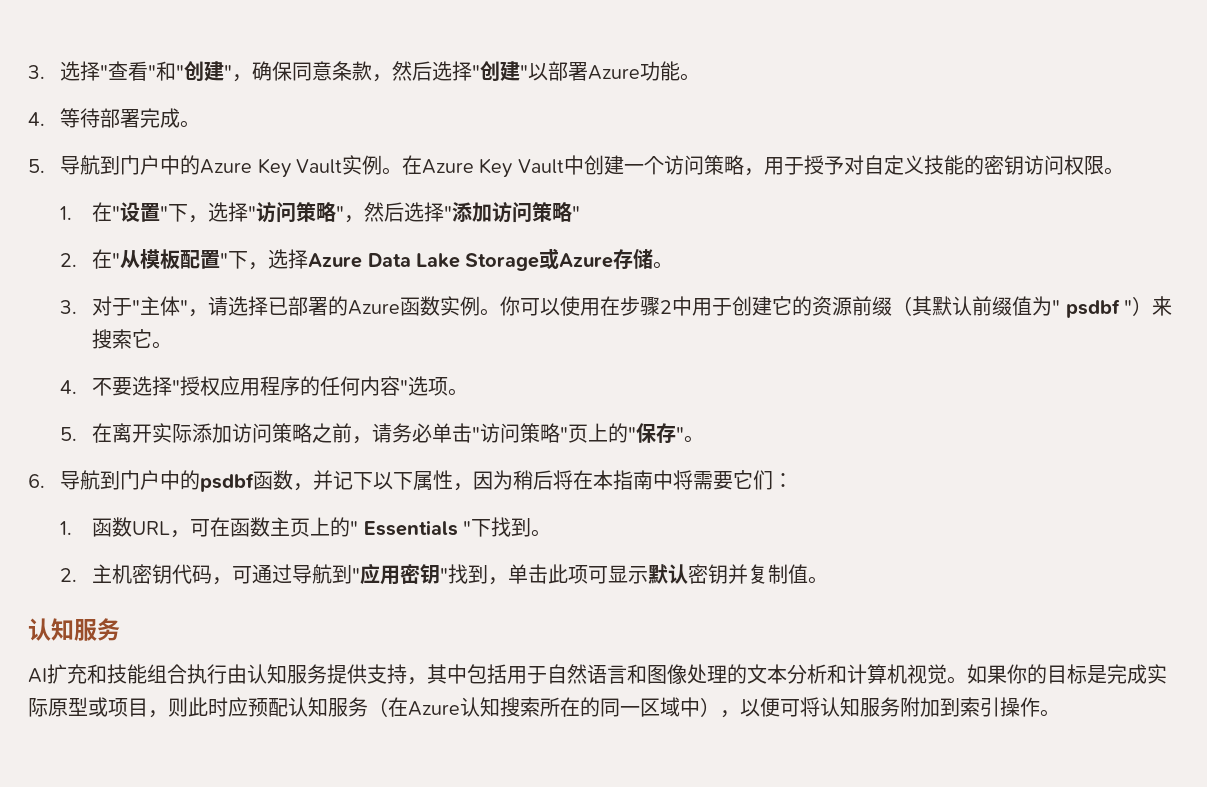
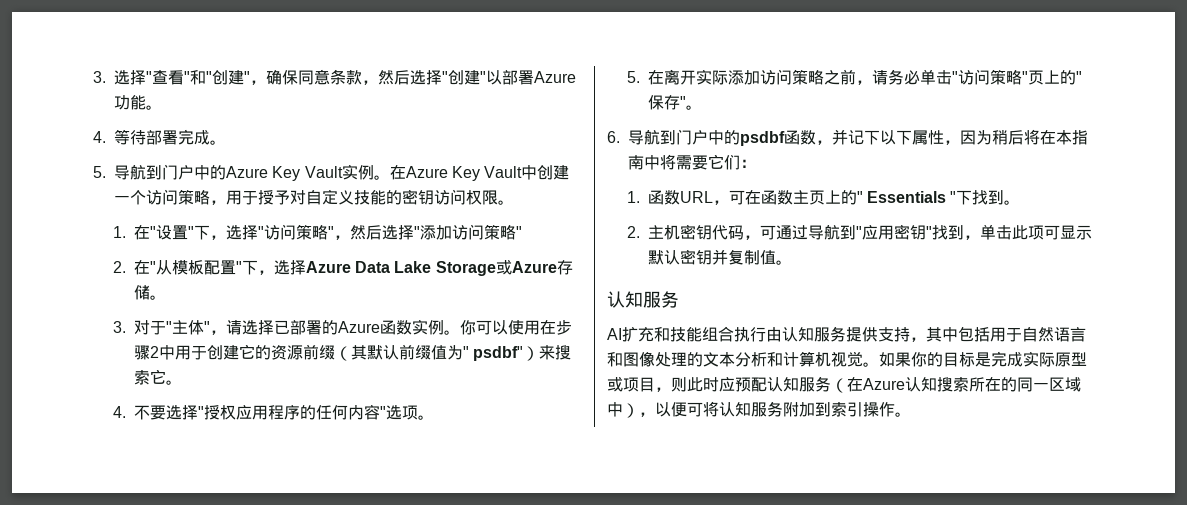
[1065,299,1132,318] psdbf " -> [473,346,524,361] psdbf"

